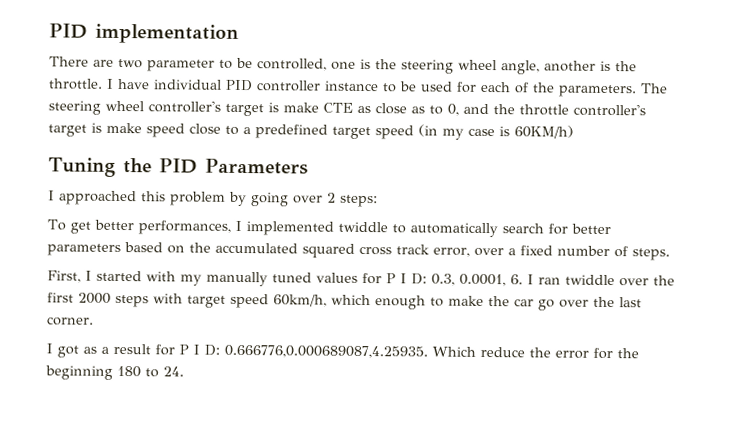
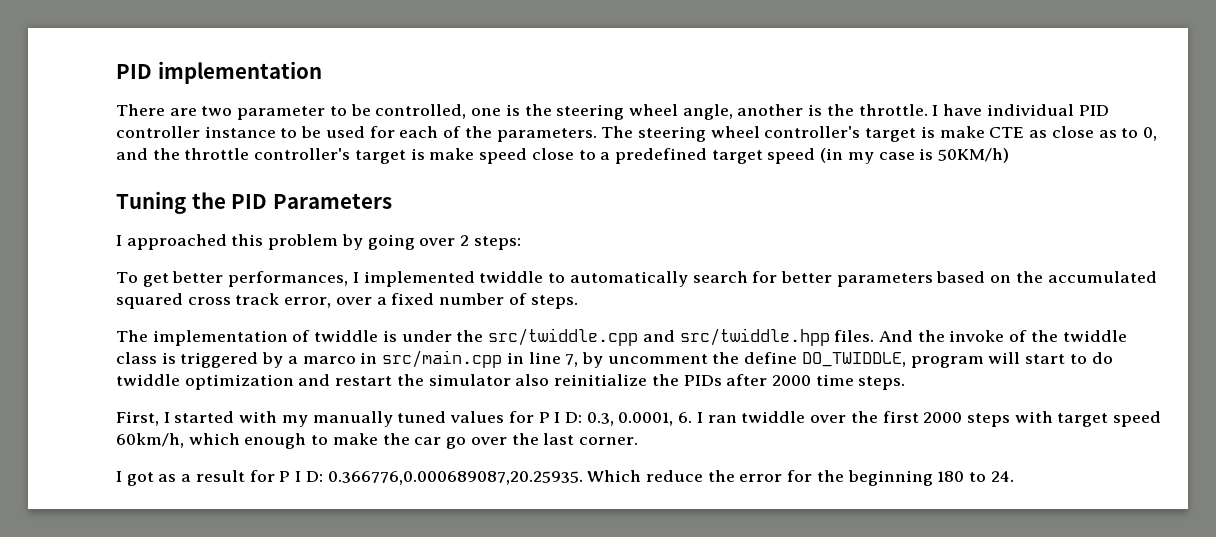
[514,125,574,139] 60KM/h) -> [938,148,1010,163] 50KM/h)
(670, 254) none -> [116,328,1127,346] [116,350,1113,368] [116,374,906,390] // The implementation of twiddle is under the src/twiddle.cpp and src/twiddle.hpp files. And the invoke of the twiddle class is triggered by a marco in src/main.cpp in line 7, by uncomment the define DO_TWIDDLE, program will start to do twiddle optimization and restart the simulator also reinitialize the PIDs after 2000 time steps.
[224,344,428,359] 0.666776,0.000689087,4.25935. -> [327,471,583,485] 0.366776,0.000689087,20.25935.

